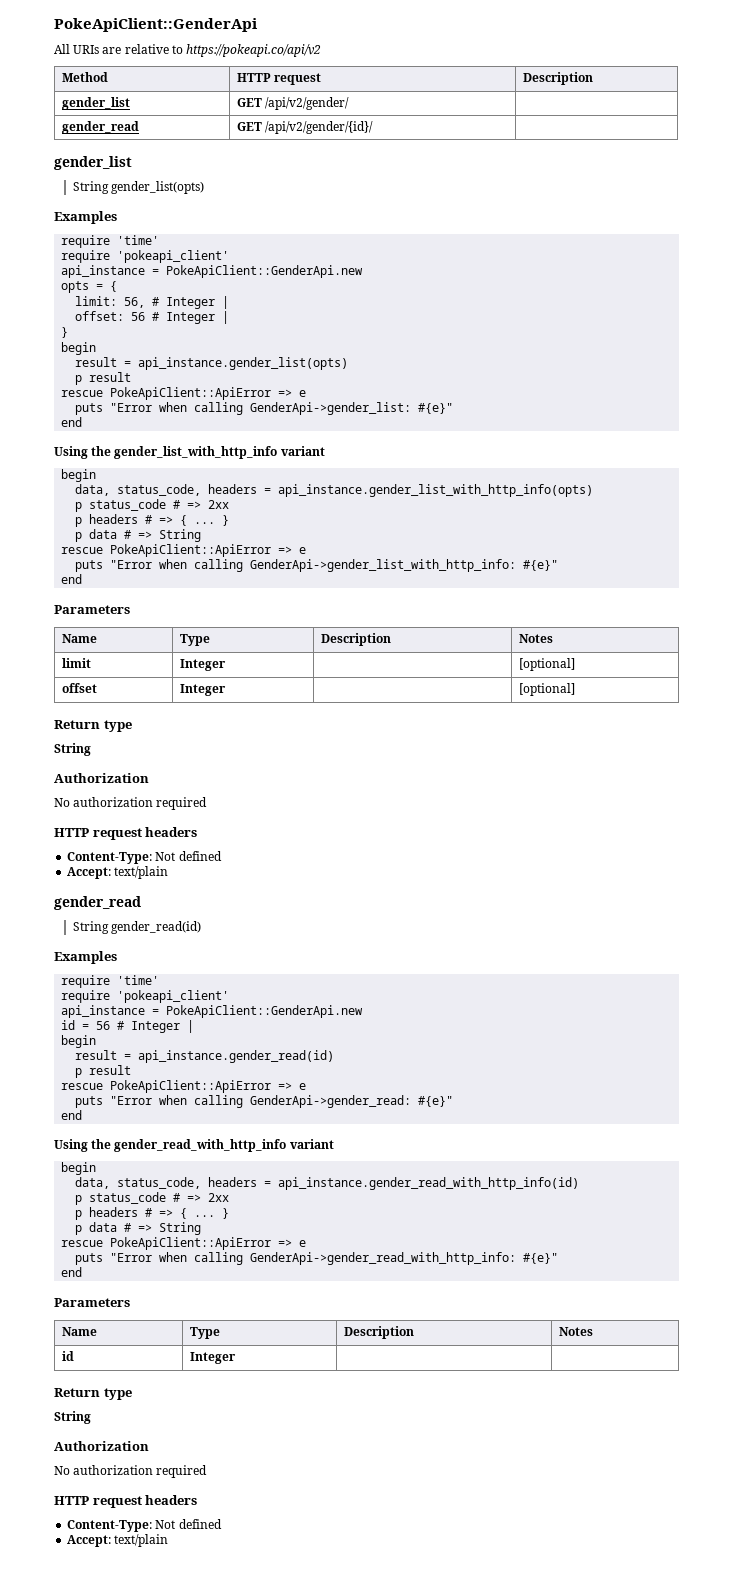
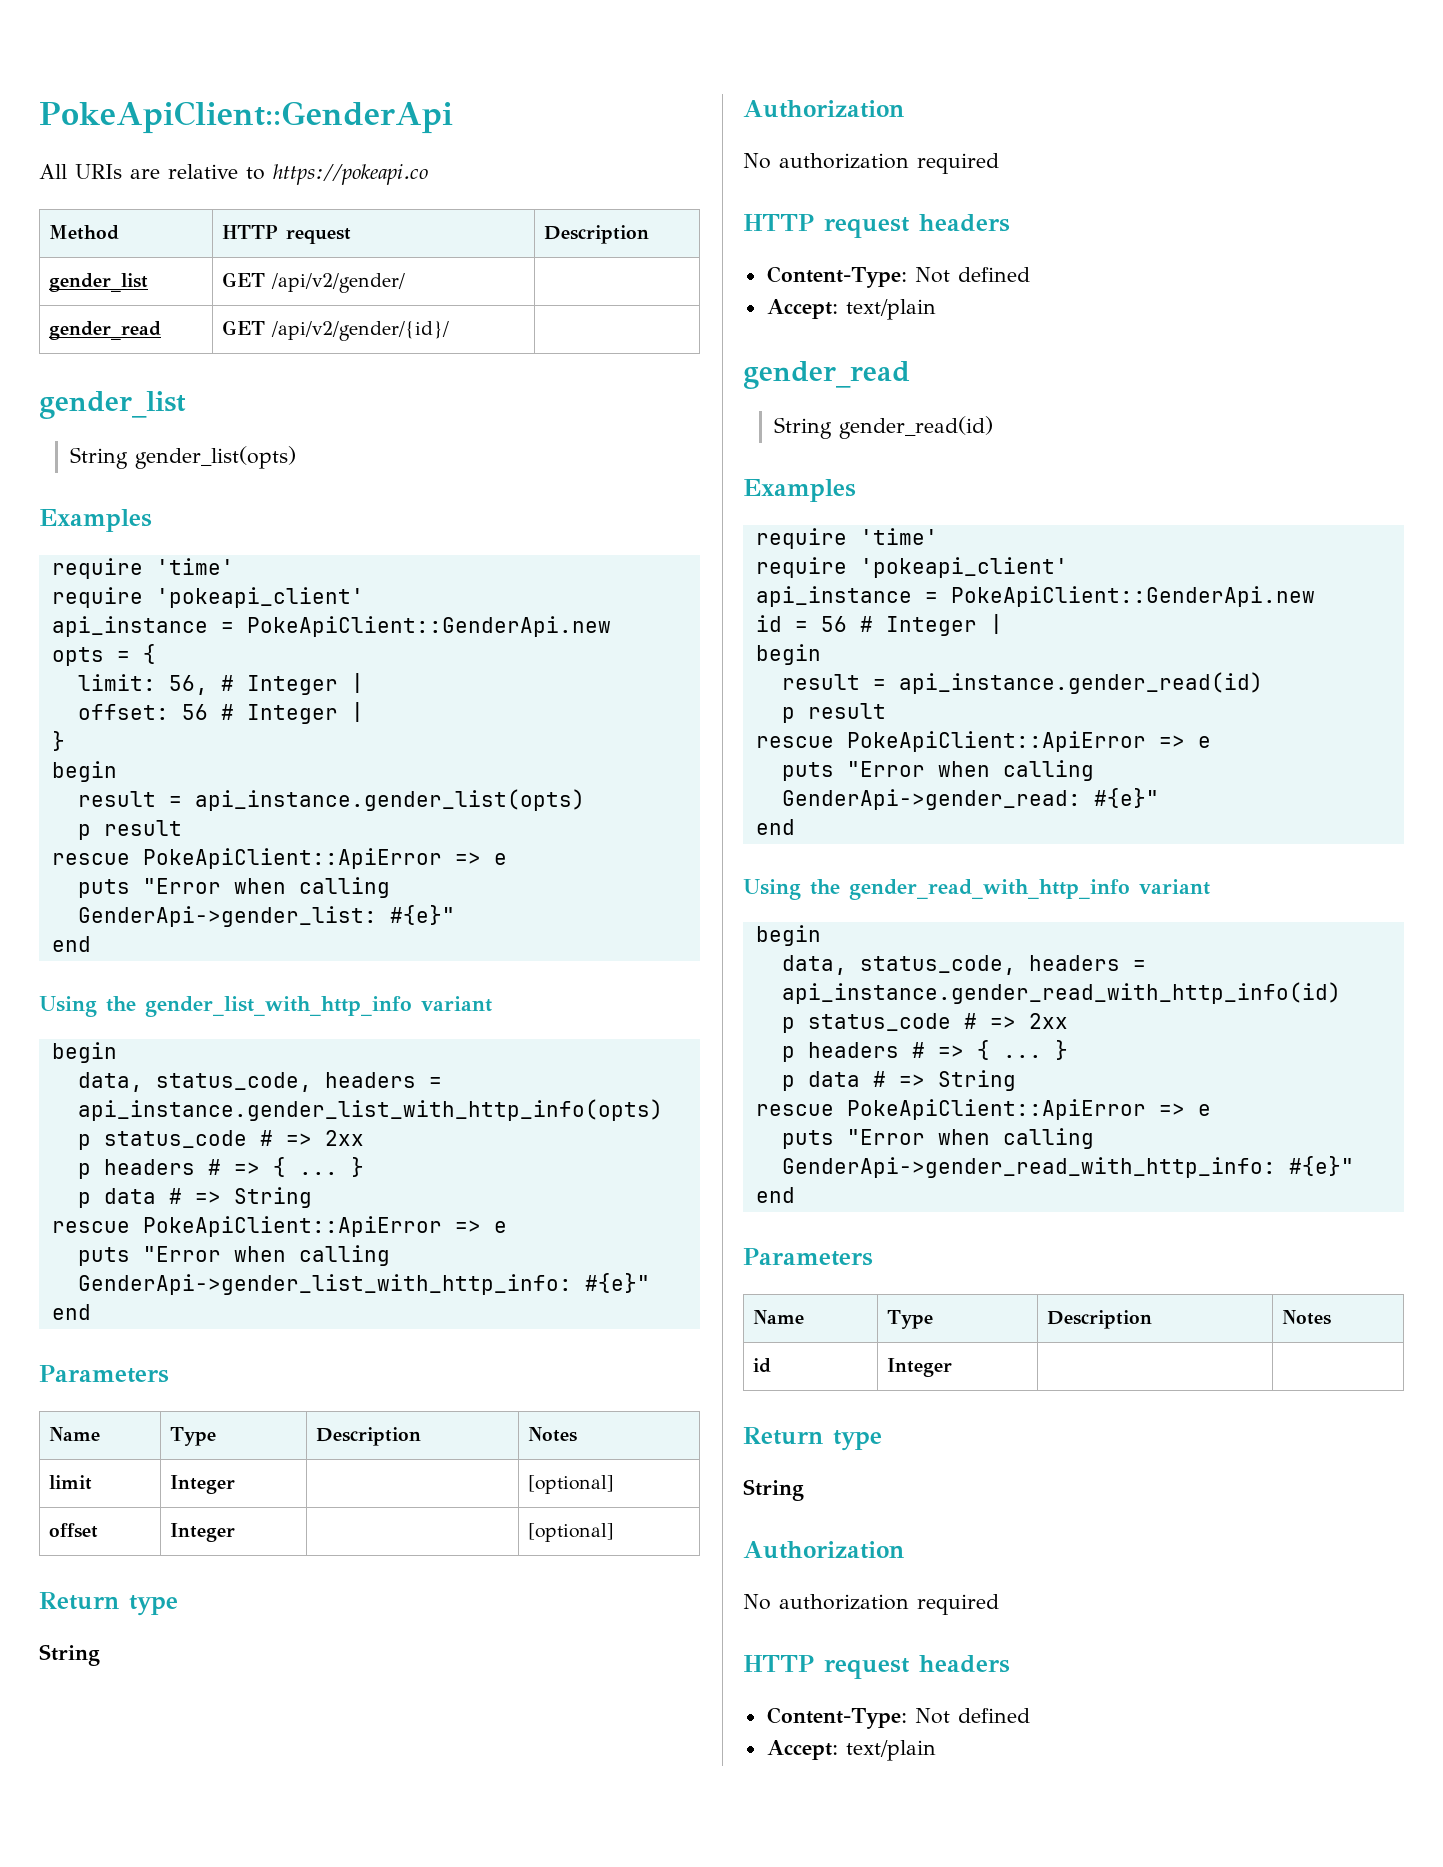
[186,44,322,57] https://pokeapi.co/api/v2 -> [273,164,428,185] https://pokeapi.co

